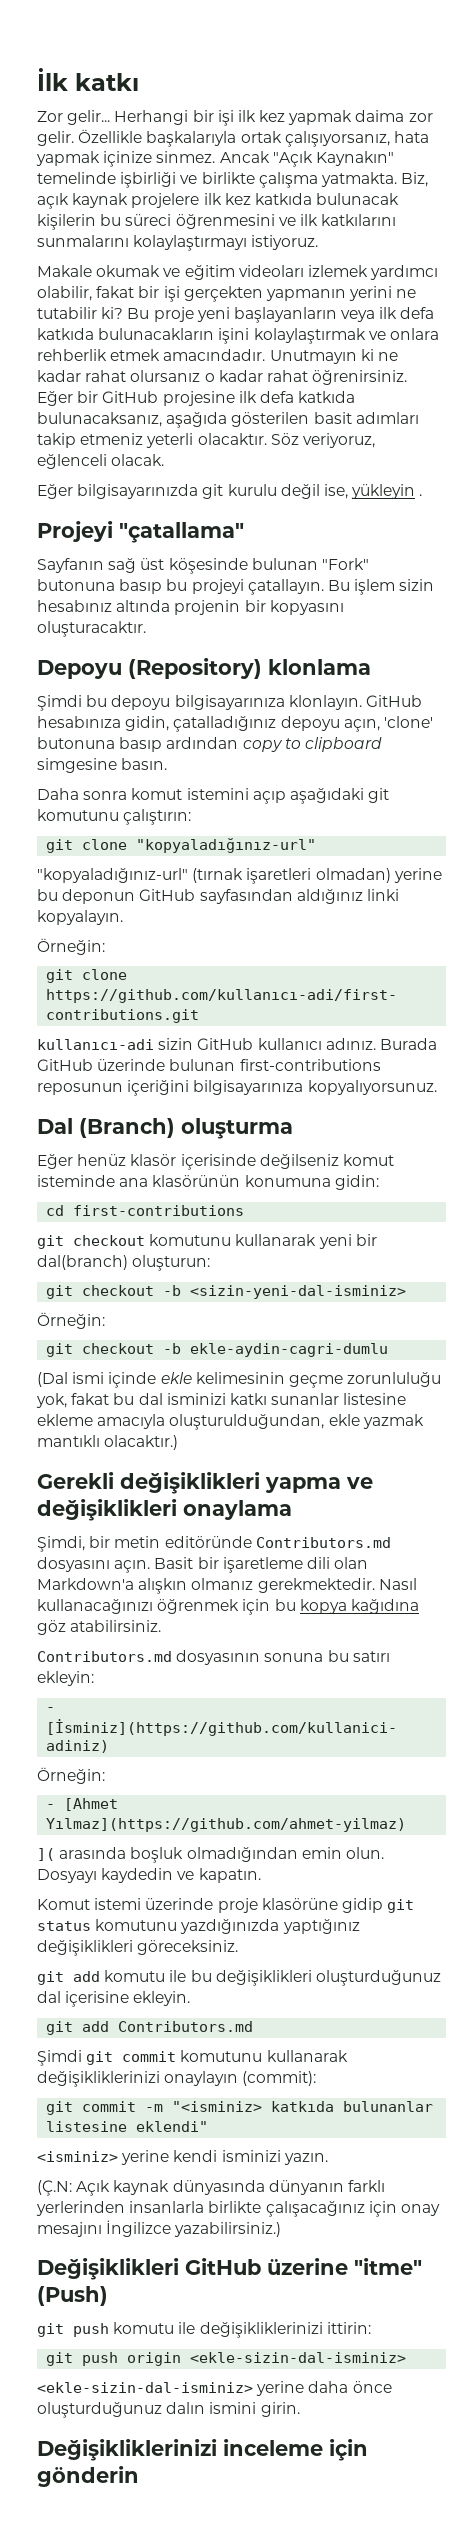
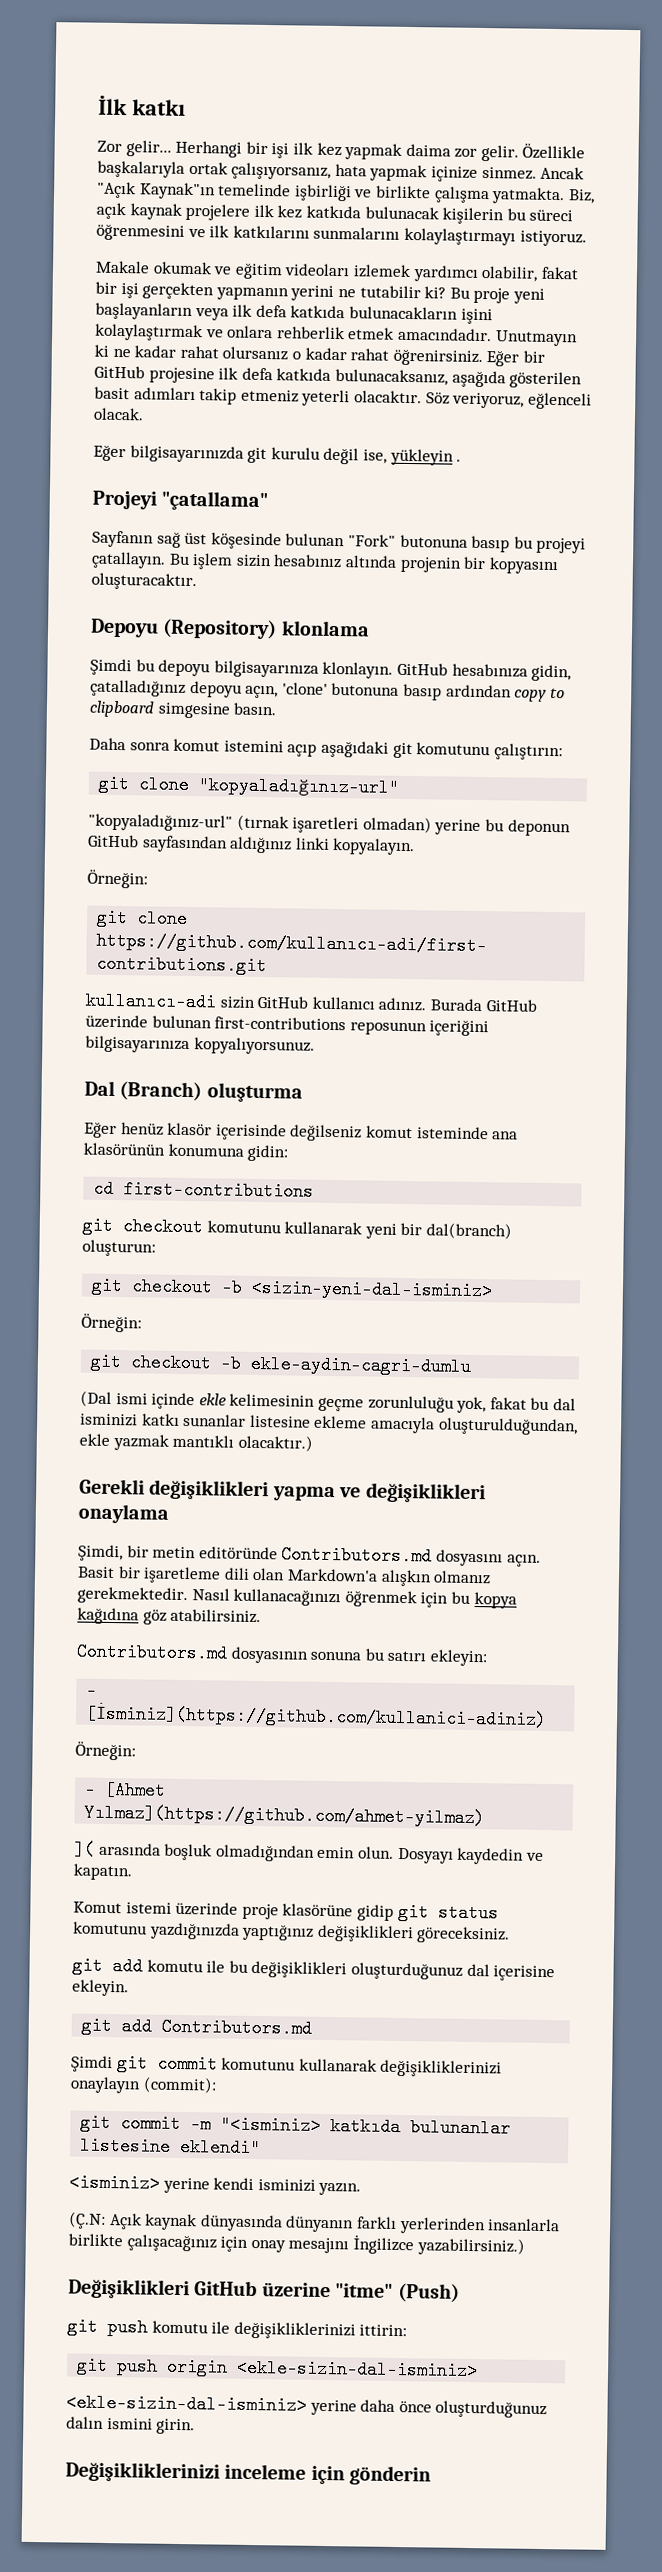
[315,151,394,166] Kaynakın" -> [138,182,216,200] Kaynak"ın

